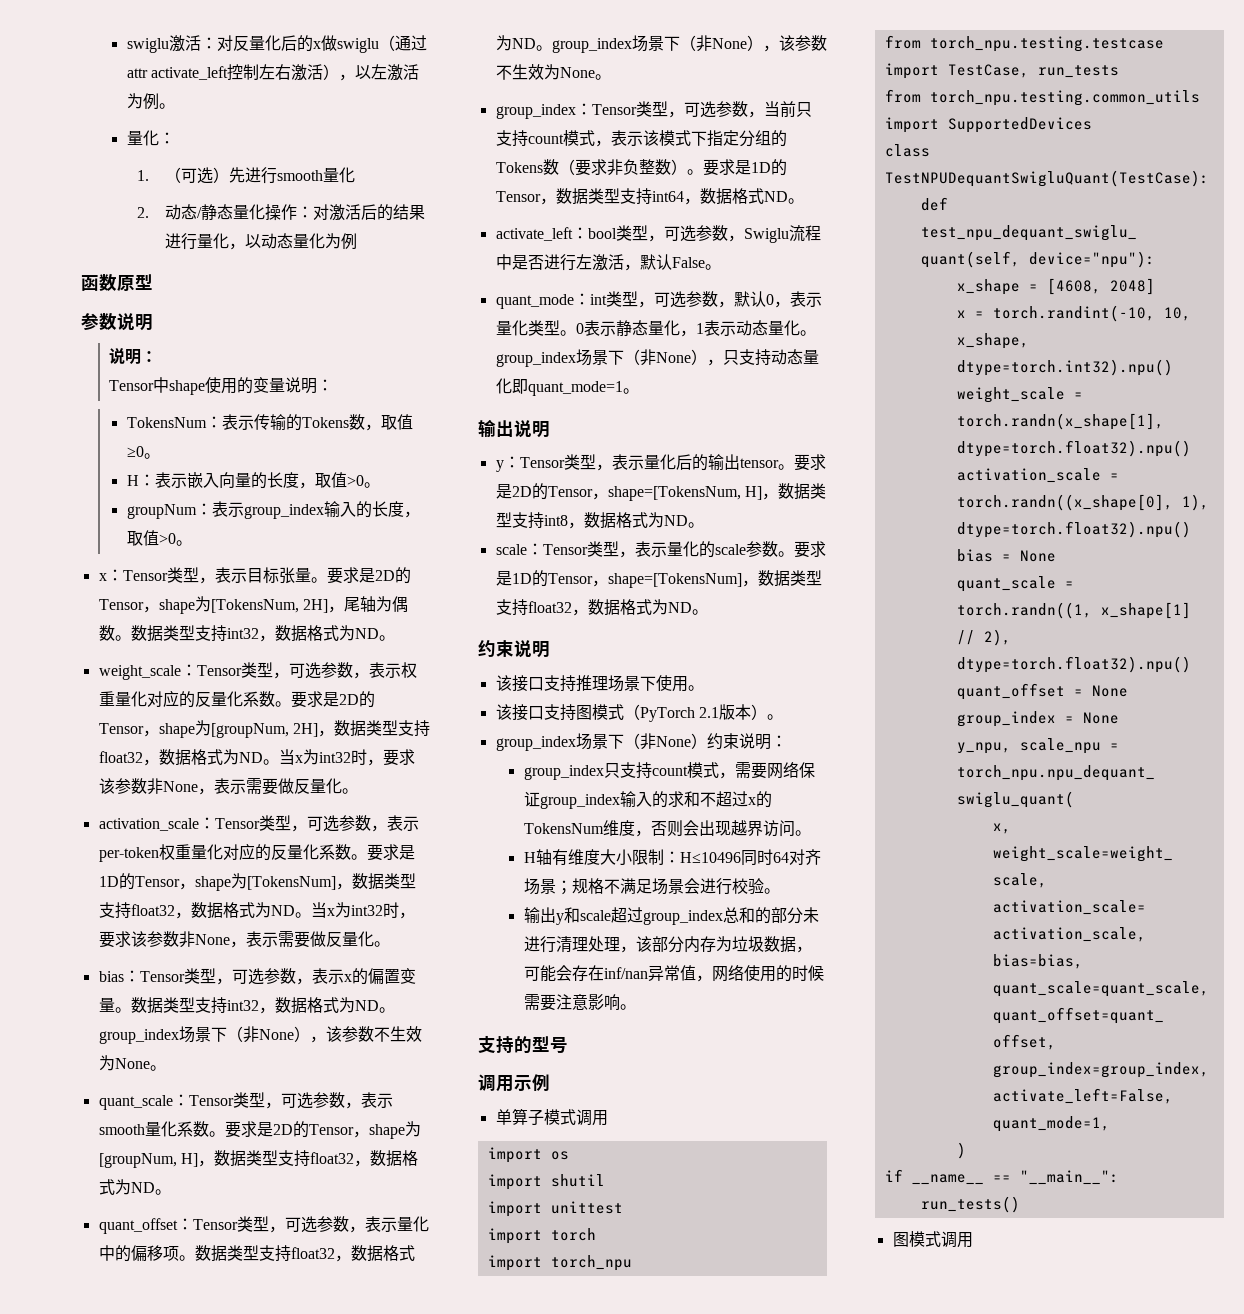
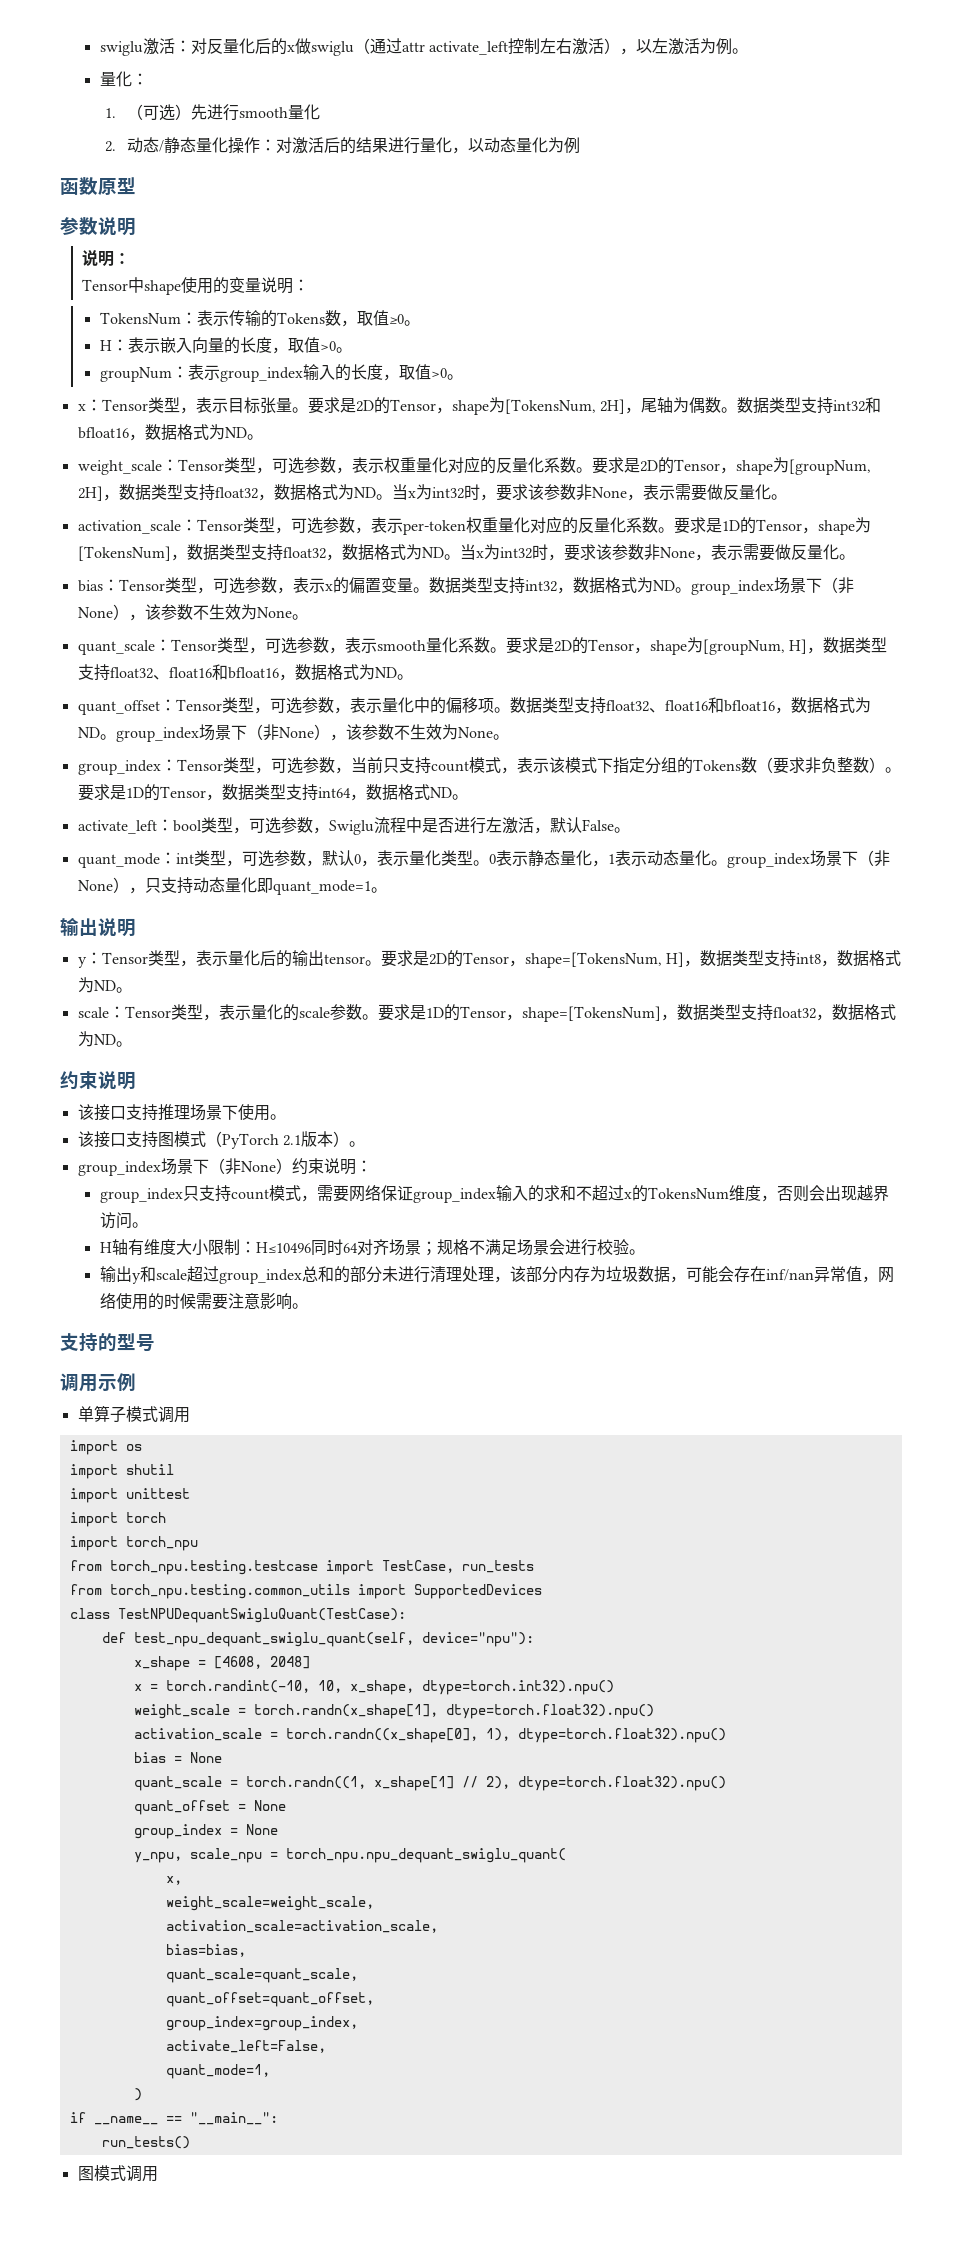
(259, 633) none -> [864,397,881,413] [77,427,129,439] 和bfloat16
(354, 1158) none -> [152,664,279,680] 、float16和bfloat16
(335, 1253) none -> [648,697,775,713] 、float16和bfloat16

